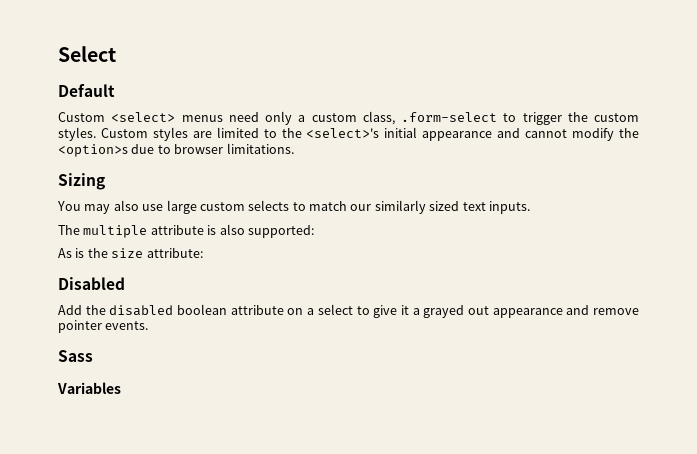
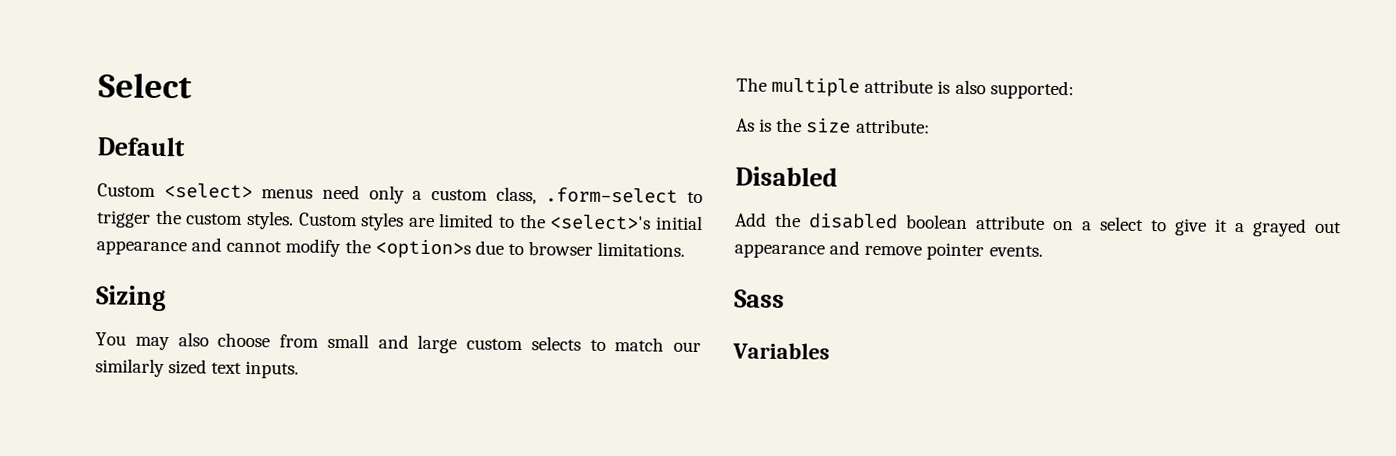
[142,204,164,211] use -> [217,332,409,349] choose from small and

